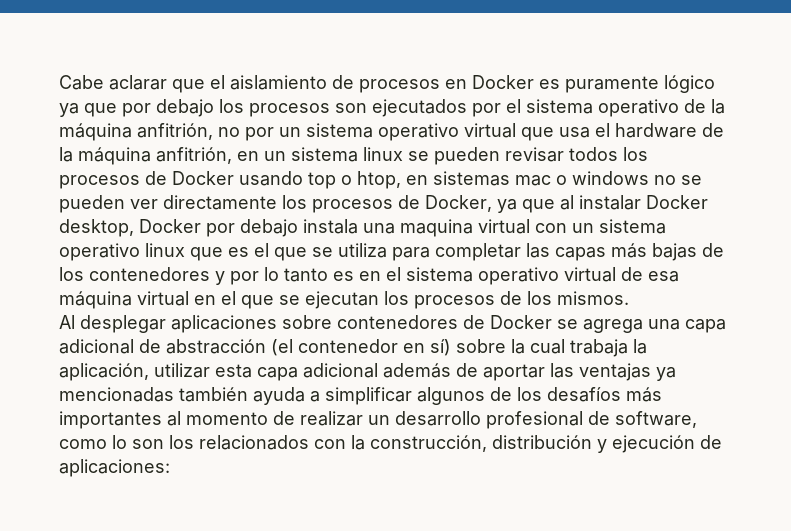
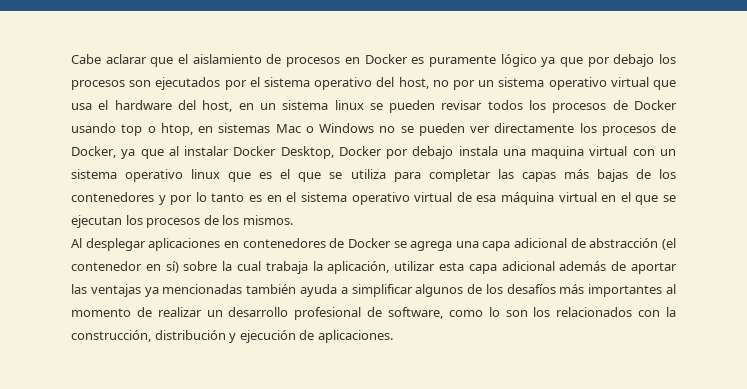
[684,99,725,114] [59,123,213,141] de la máquina anfitrión, -> [376,77,429,89] del host,
[702,123,724,137] [59,147,232,165] de la máquina anfitrión, -> [177,100,233,112] del host,
[515,171,649,186] mac o windows -> [275,123,374,133] Mac o Windows
[59,219,134,237] desktop, -> [280,146,334,159] Desktop,
[282,315,332,329] sobre -> [223,241,239,248] en
[59,459,170,477] aplicaciones: -> [317,330,393,343] aplicaciones.

